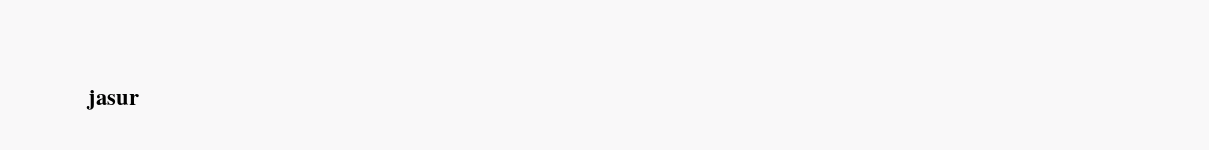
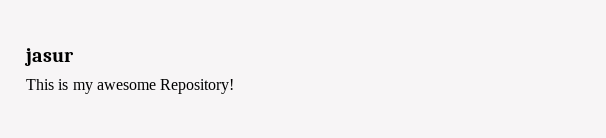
(139, 100) none -> [26,79,235,94] // This is my awesome Repository!

